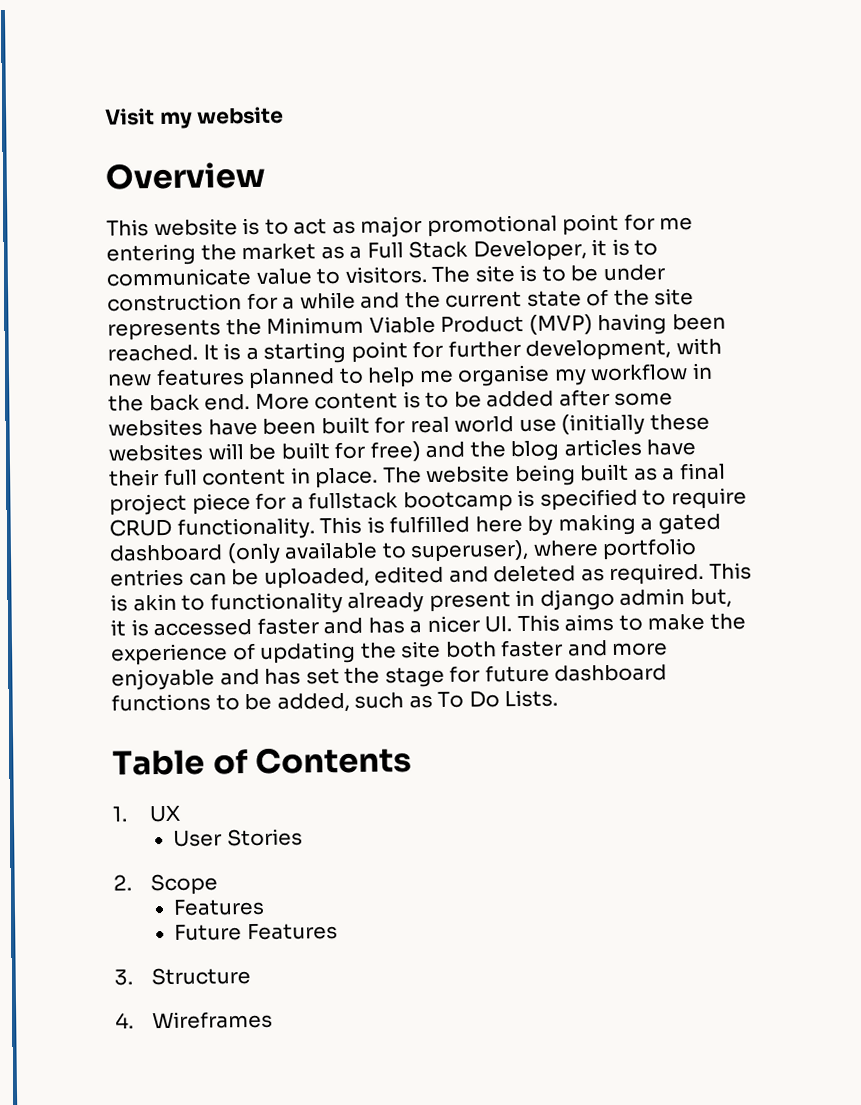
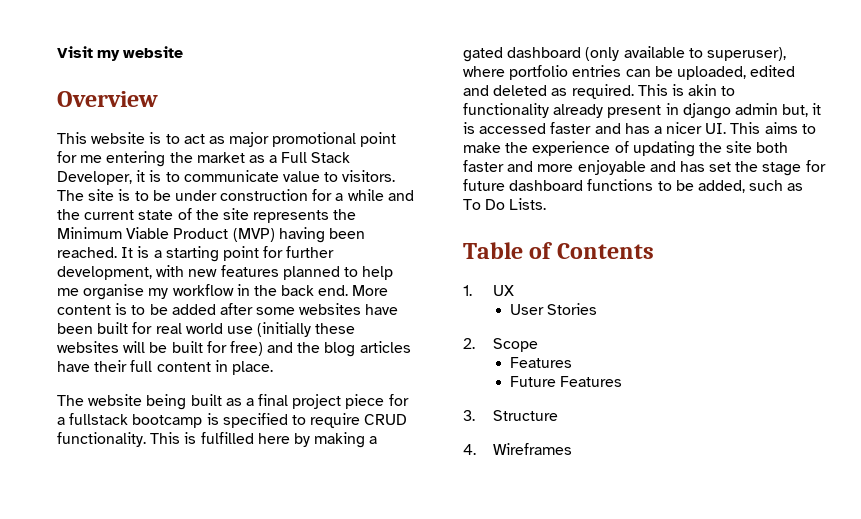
(379, 478) none -> (273, 368) //

